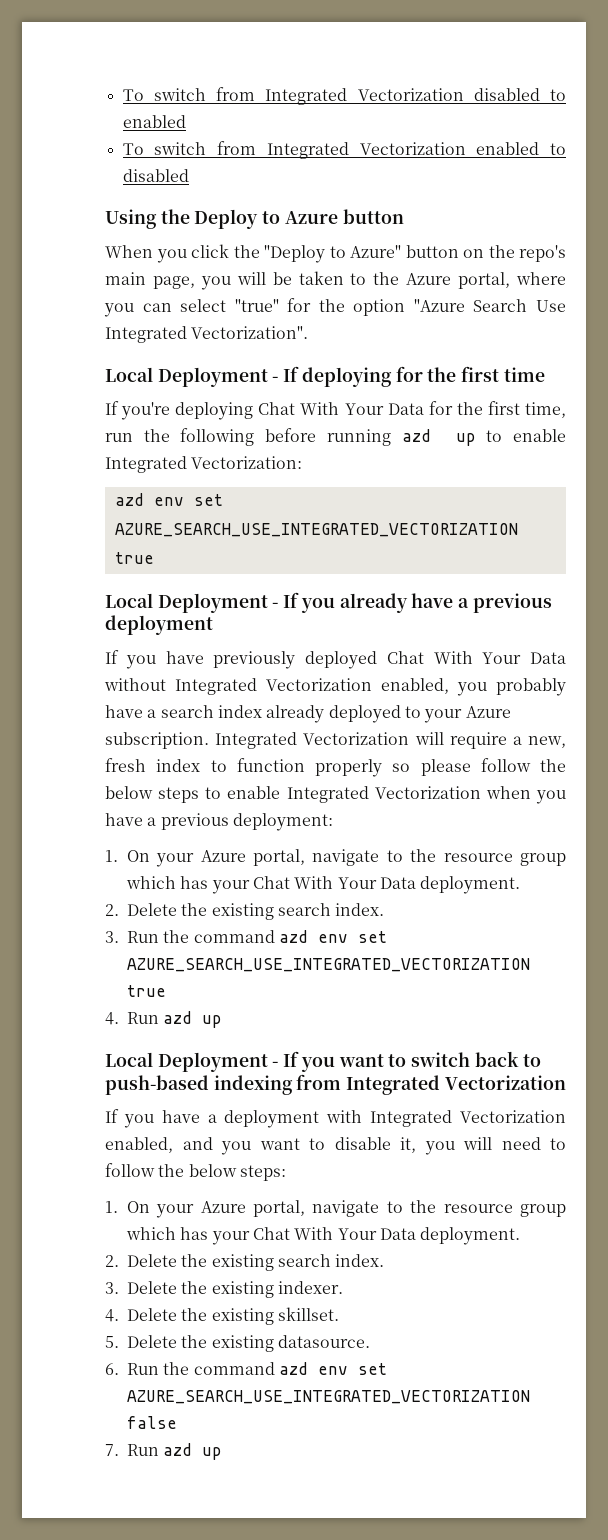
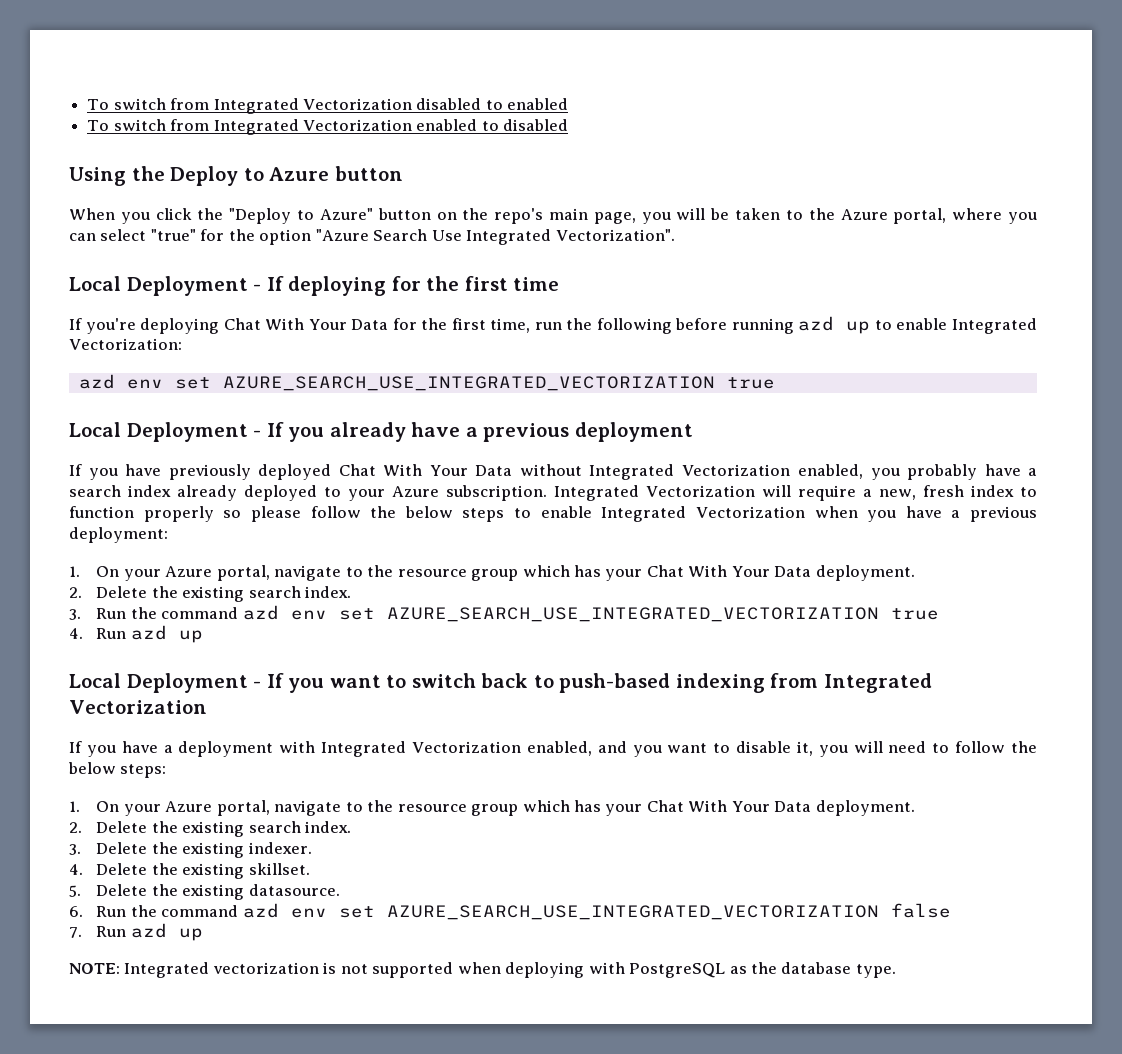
(223, 1453) none -> [69,962,896,978] // NOTE: Integrated vectorization is not supported when deploying with PostgreSQL as the database type.

